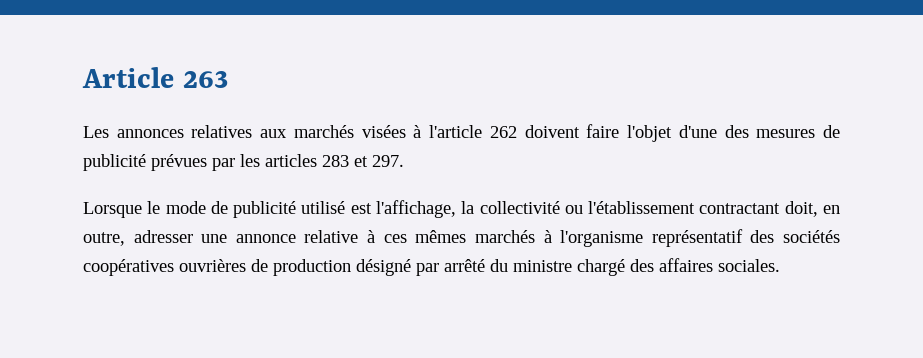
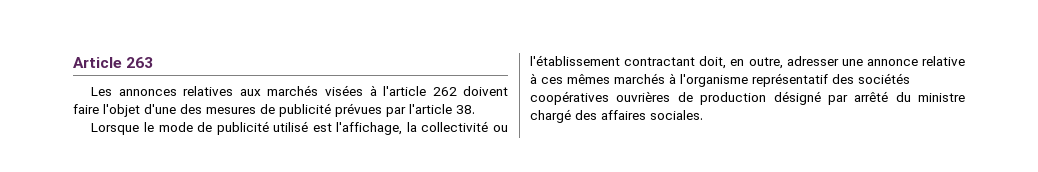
[240,154,404,167] les articles 283 et 297. -> [409,104,475,114] l'article 38.

